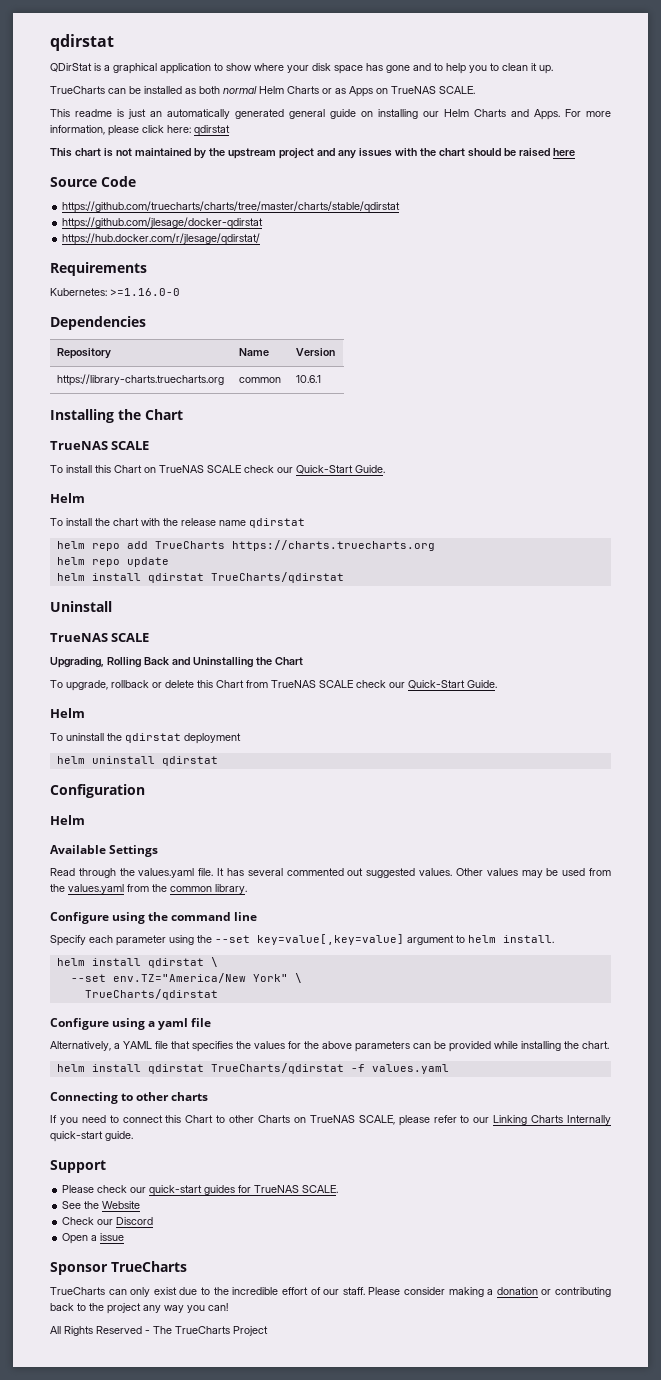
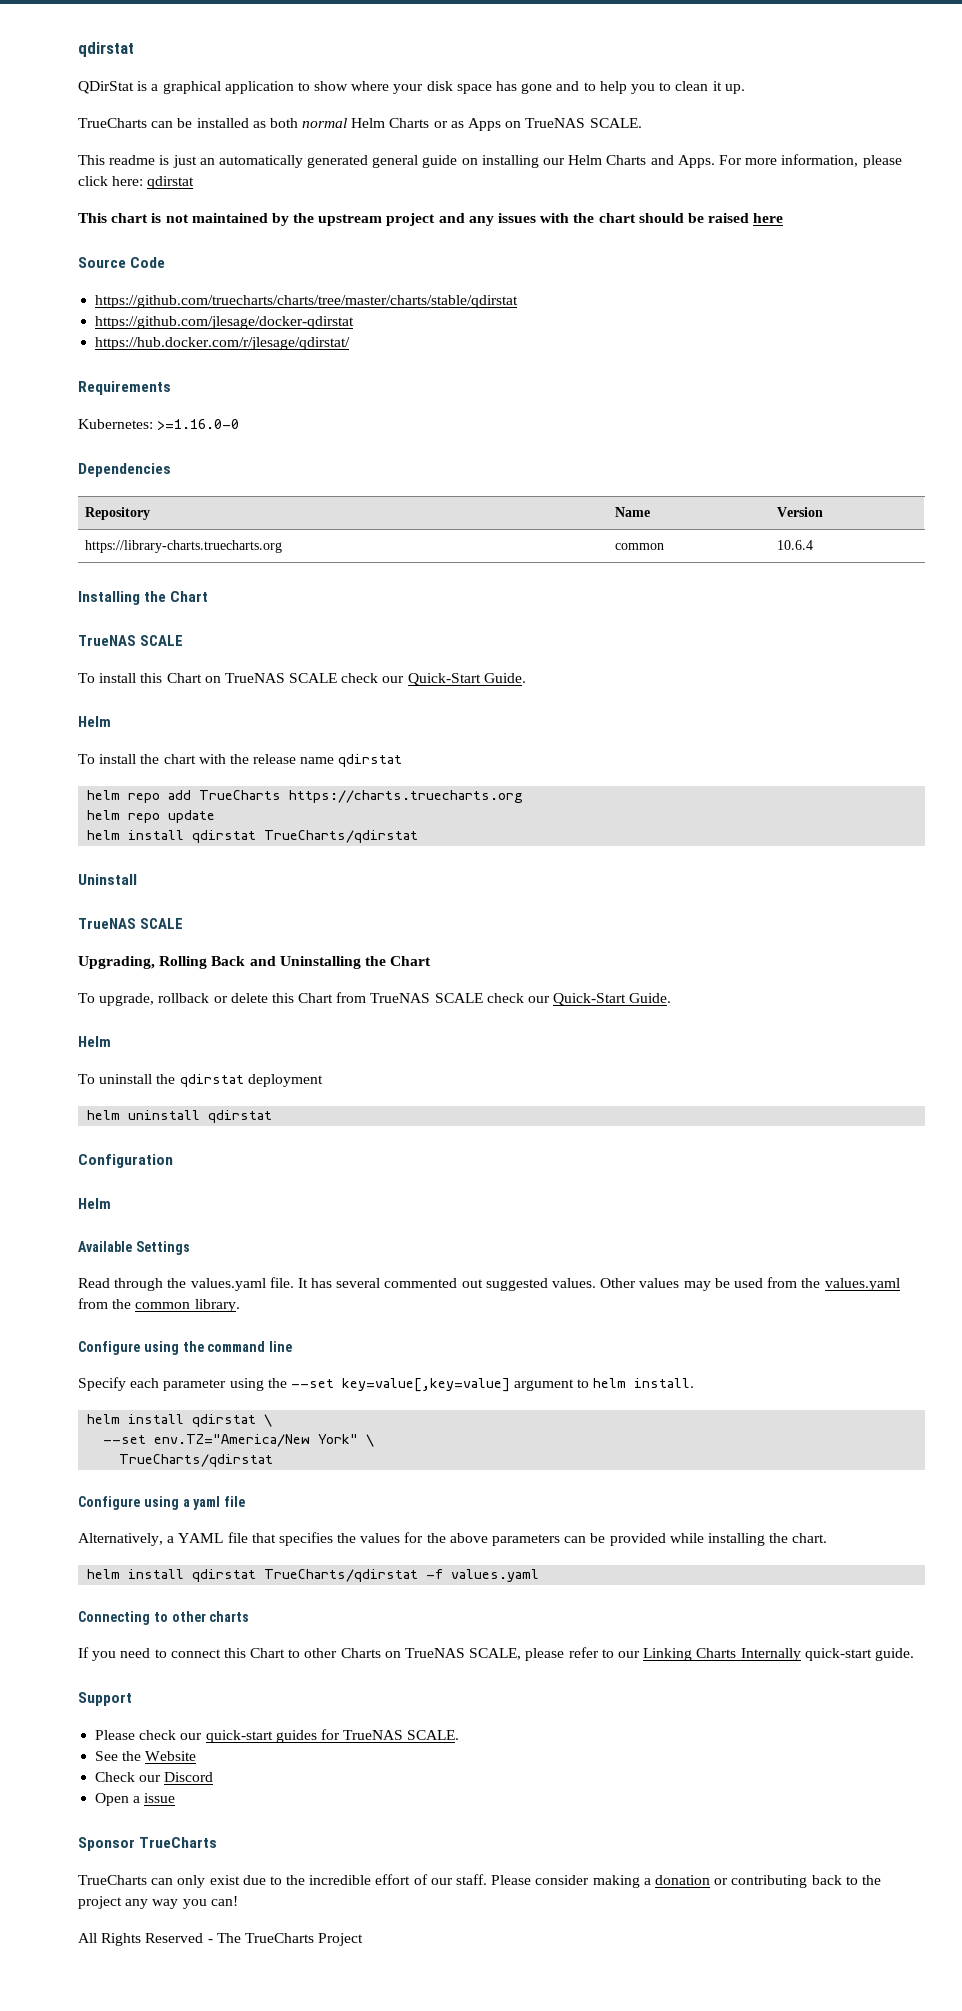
[296,375,322,383] 10.6.1 -> [777,540,814,550] 10.6.4

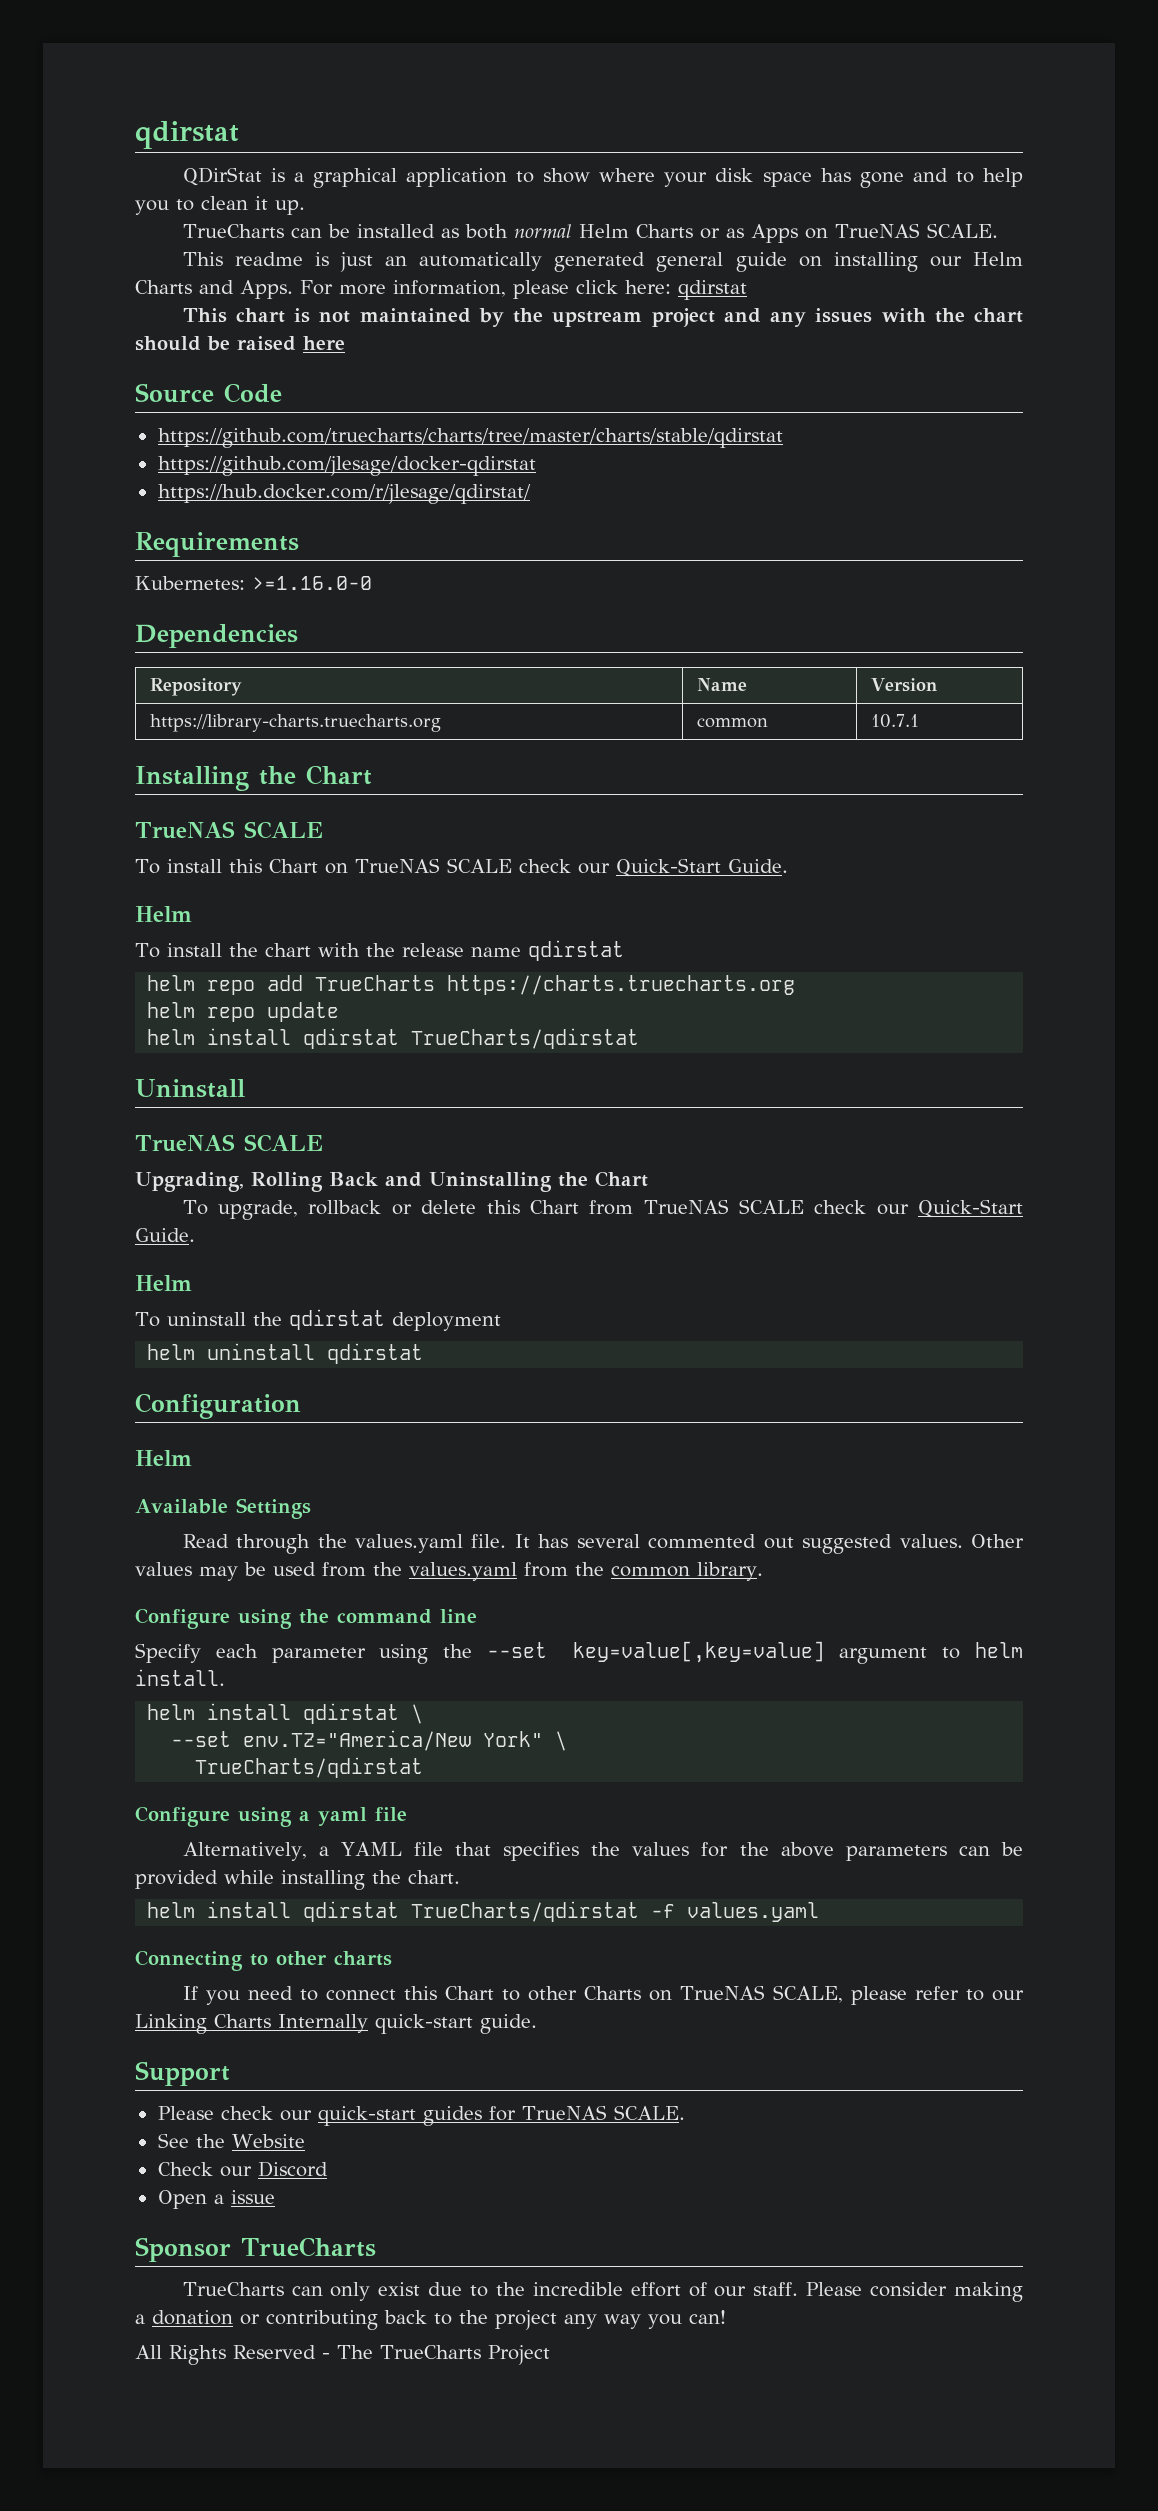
[777,540,814,550] 10.6.4 -> [871,714,920,728] 10.7.1

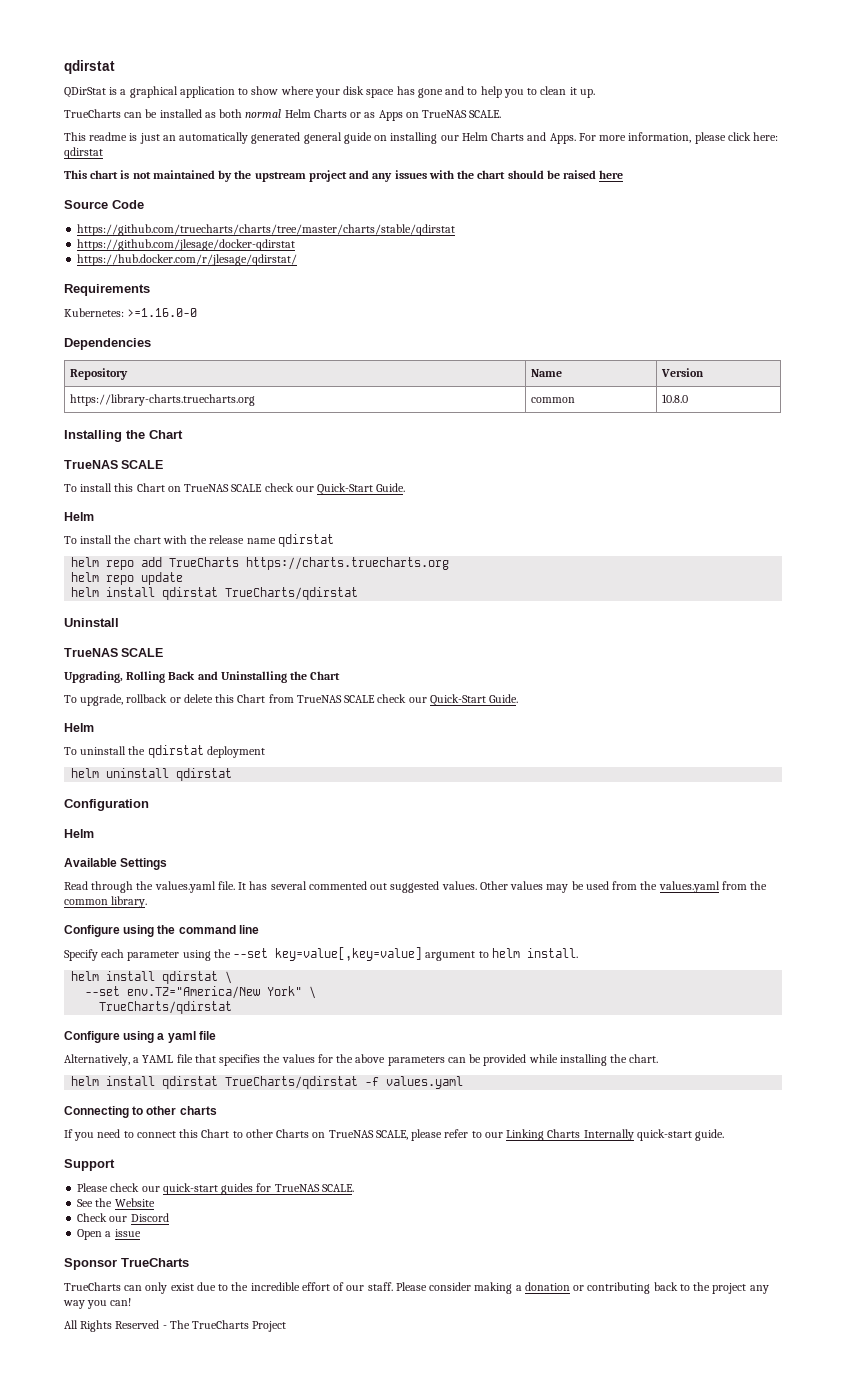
[871,714,920,728] 10.7.1 -> [661,394,688,403] 10.8.0

